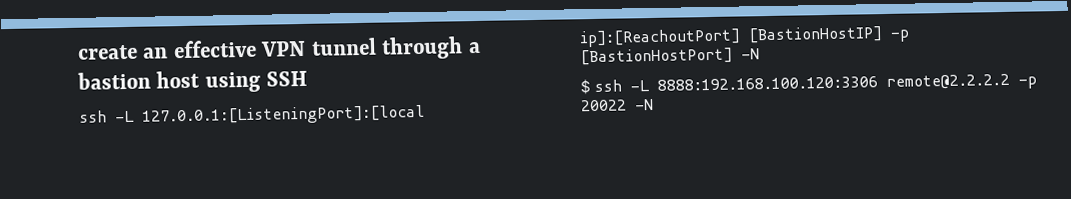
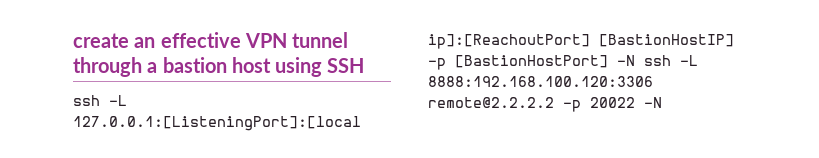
[580,79,591,95] // $ -> (635, 60) none

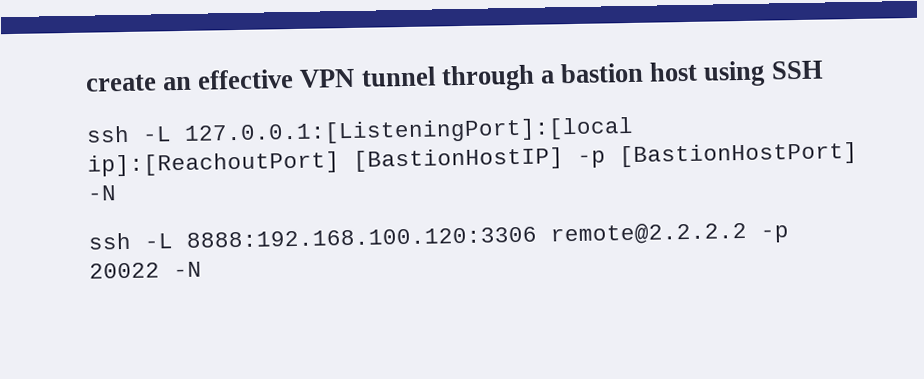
(635, 60) none -> (117, 193) //

